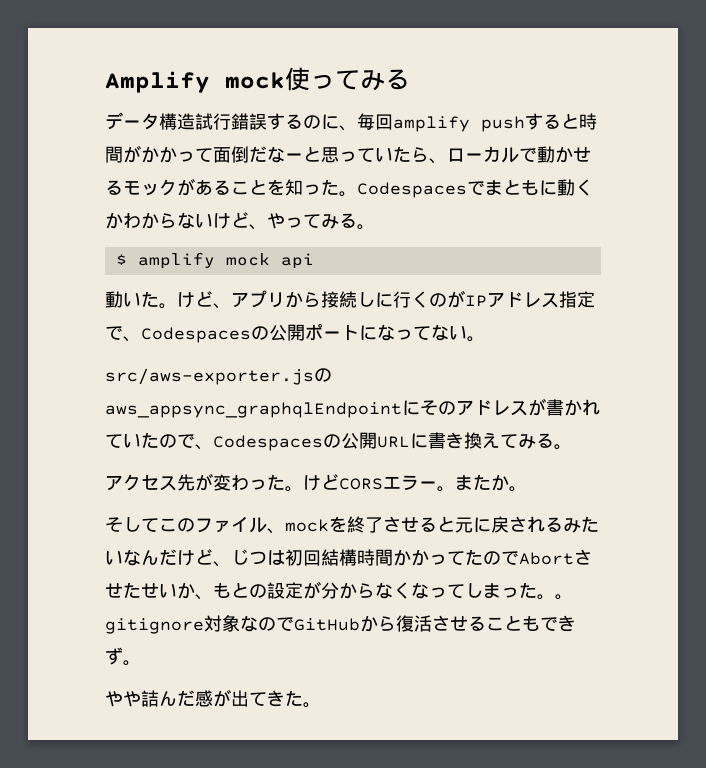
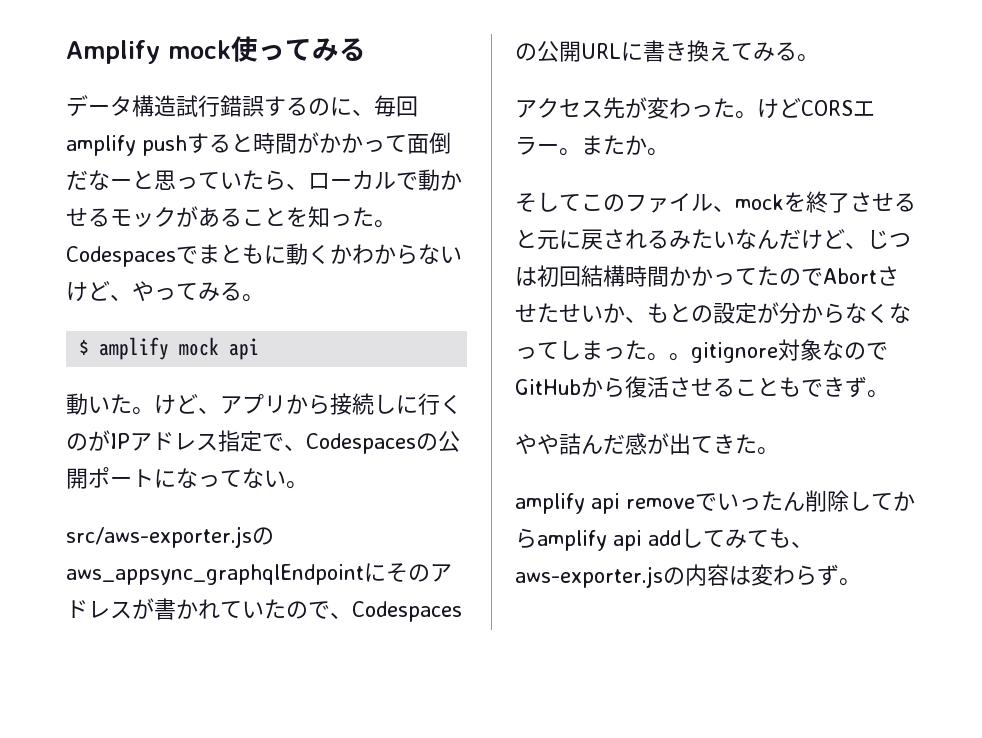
(321, 705) none -> [515,490,915,514] [515,528,813,551] [515,564,861,588] // amplify api removeでいったん削除してからamplify api addしてみても、aws-exporter.jsの内容は変わらず。

